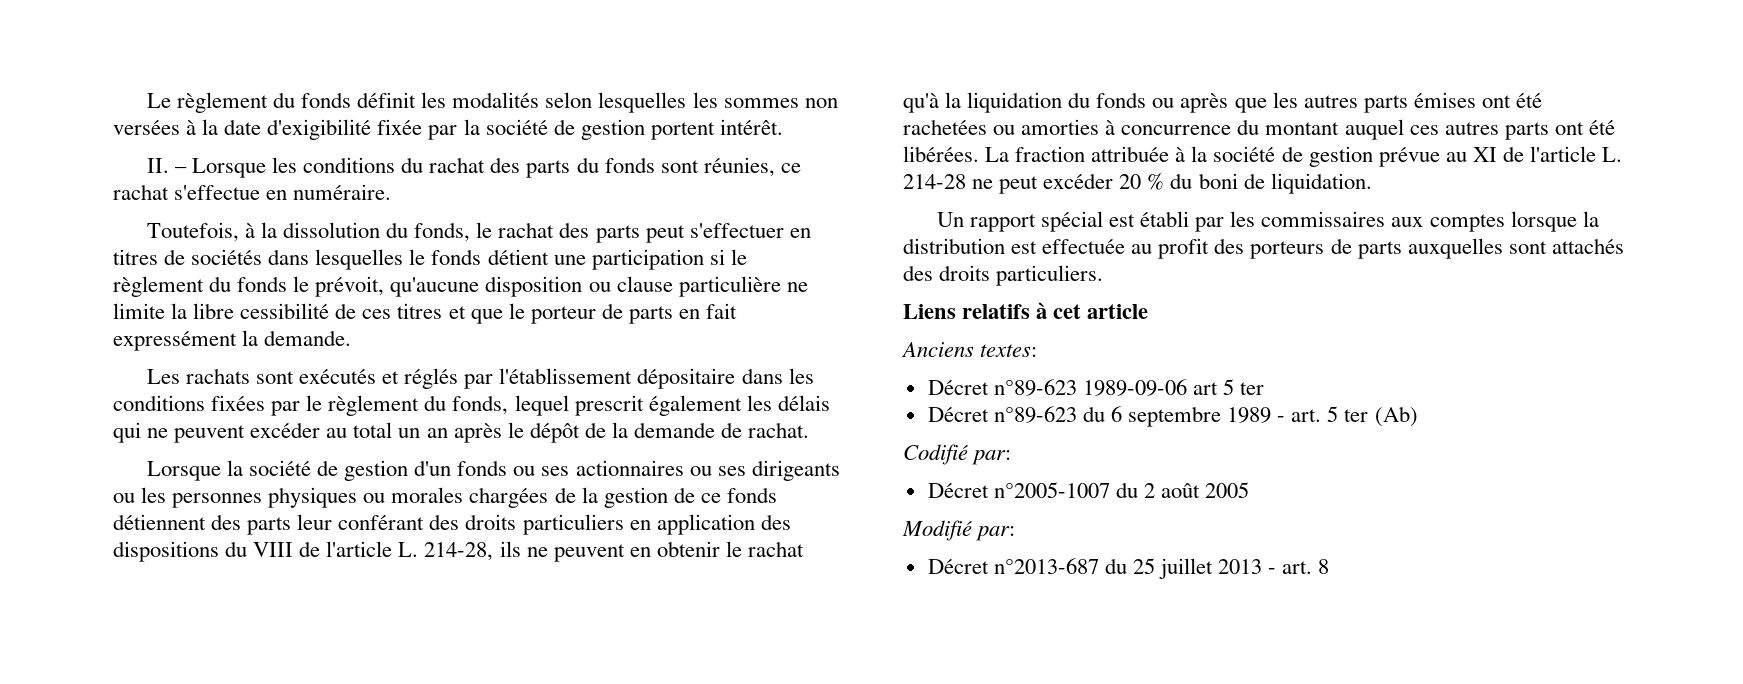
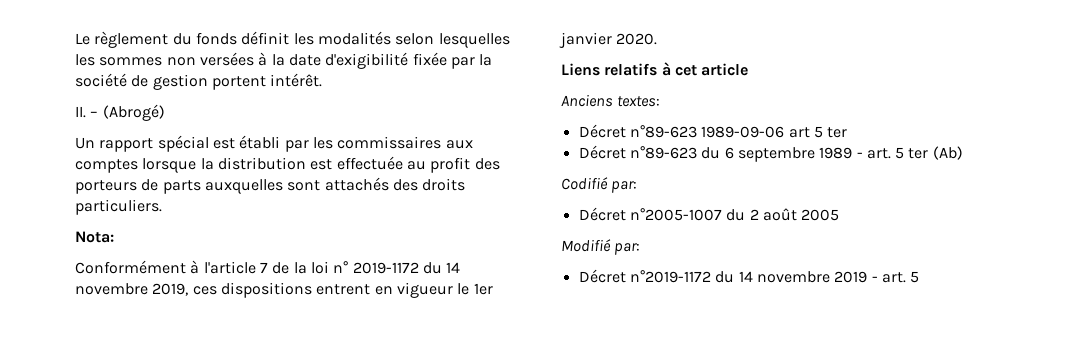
[191,157,801,178] [113,184,392,200] [146,222,811,243] [113,249,747,270] [113,276,808,297] [113,303,738,324] [113,330,352,351] [146,368,814,389] [113,395,830,416] [113,422,810,443] [146,460,840,481] [113,487,777,508] [113,514,791,535] [113,541,804,562] [903,92,1542,113] [903,119,1615,140] [903,146,1623,167] [903,173,1372,194] Lorsque les conditions du rachat des parts du fonds sont réunies, ce rachat s'effectue en numéraire. // Toutefois, à la dissolution du fonds, le rachat des parts peut s'effectuer en titres de sociétés dans lesquelles le fonds détient une participation si le règlement du fonds le prévoit, qu'aucune disposition ou clause particulière ne limite la libre cessibilité de ces titres et que le porteur de parts en fait expressément la demande. // Les rachats sont exécutés et réglés par l'établissement dépositaire dans les conditions fixées par le règlement du fonds, lequel prescrit également les délais qui ne peuvent excéder au total un an après le dépôt de la demande de rachat. // Lorsque la société de gestion d'un fonds ou ses actionnaires ou ses dirigeants ou les personnes physiques ou morales chargées de la gestion de ce fonds détiennent des parts leur conférant des droits particuliers en application des dispositions du VIII de l'article L. 214-28, ils ne peuvent en obtenir le rachat qu'à la liquidation du fonds ou après que les autres parts émises ont été rachetées ou amorties à concurrence du montant auquel ces autres parts ont été libérées. La fraction attribuée à la société de gestion prévue au XI de l'article L. 214-28 ne peut excéder 20 % du boni de liquidation. -> [102,104,165,121] (Abrogé)
(1104, 275) none -> [75,231,114,243] [75,260,461,274] [75,282,493,298] [559,32,658,48] // Nota: // Conformément à l'article 7 de la loi n° 2019-1172 du 14 novembre 2019, ces dispositions entrent en vigueur le 1er janvier 2020.
[993,558,1330,579] n°2013-687 du 25 juillet 2013 - art. 8 -> [629,270,920,283] n°2019-1172 du 14 novembre 2019 - art. 5

